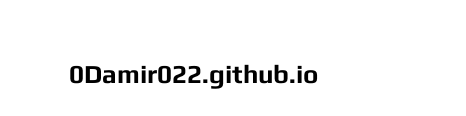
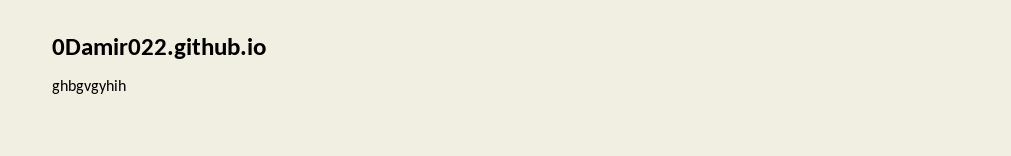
(318, 76) none -> [52,80,126,94] // ghbgvgyhih

